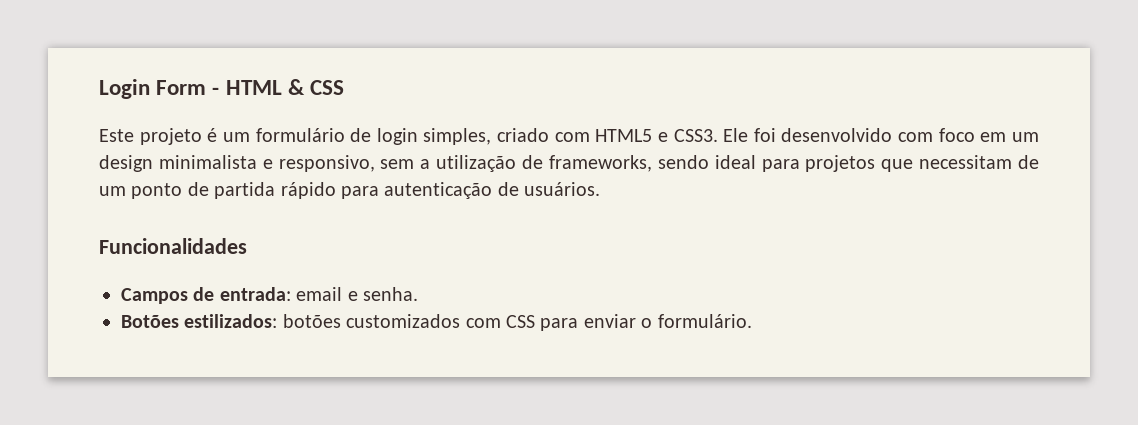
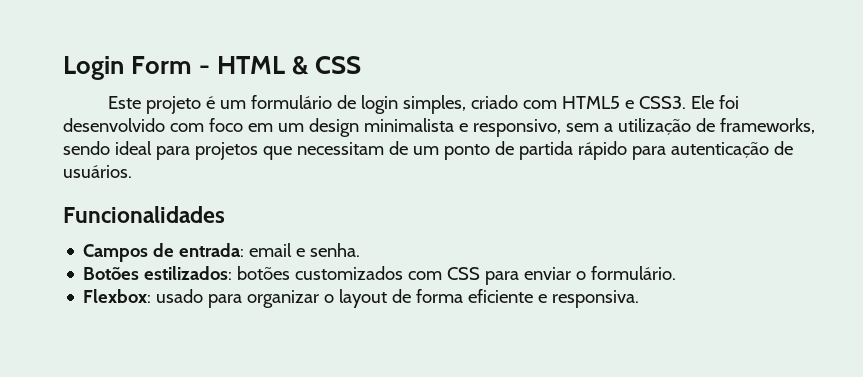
(752, 321) none -> [83,289,640,308] // Flexbox: usado para organizar o layout de forma eficiente e responsiva.

